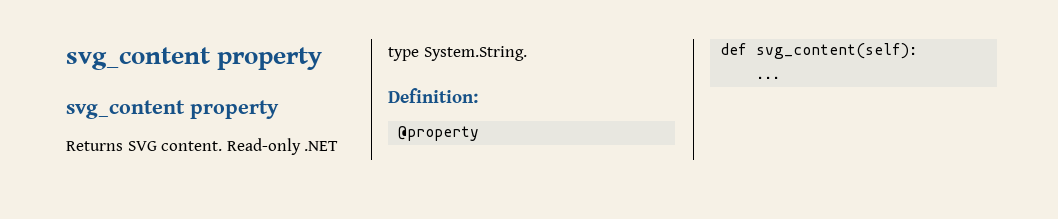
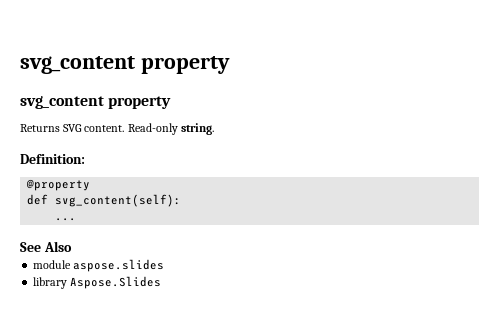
[304,141,339,151] [388,46,527,61] .NET type System.String. -> [180,123,214,135] string.
(781, 77) none -> [20,241,72,252] [33,259,165,272] [33,276,162,289] // See Also // module aspose.slides // library Aspose.Slides

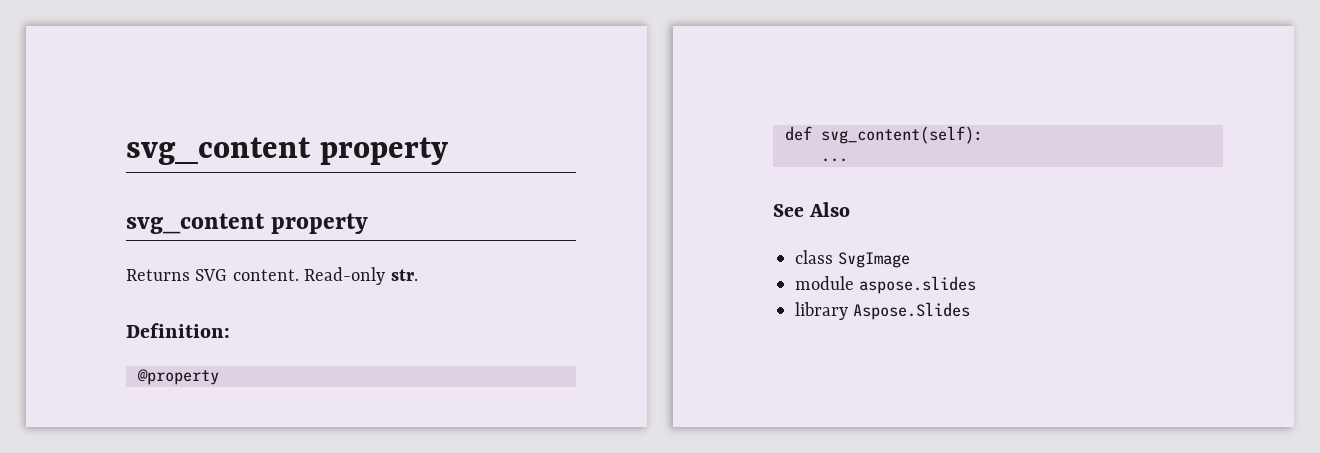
[180,123,214,135] string. -> [390,269,418,281] str.
(72, 246) none -> [795,250,911,268] // class SvgImage

